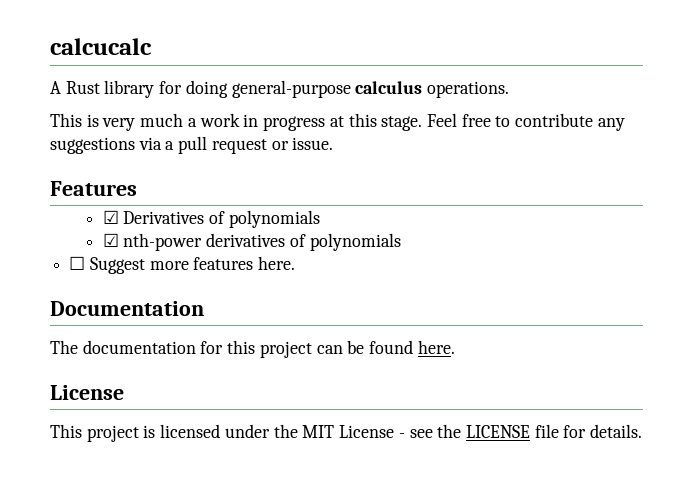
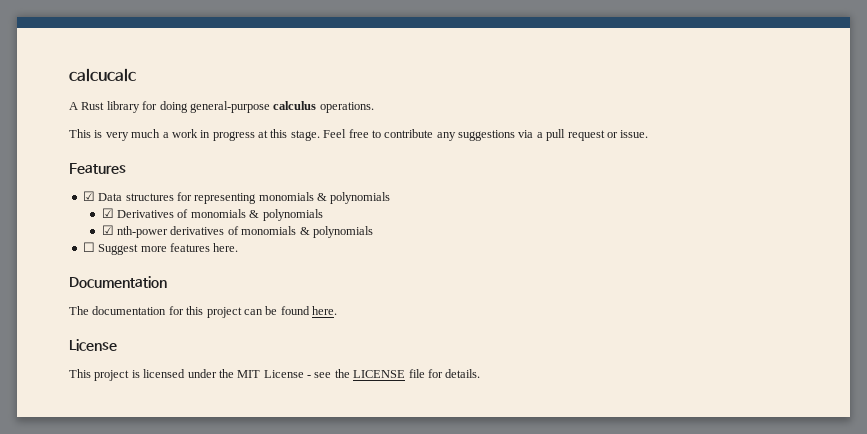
(137, 188) none -> [82,191,391,204] // ☑ Data structures for representing monomials & polynomials
(226, 217) none -> [190,209,260,218] monomials &
(306, 240) none -> [241,226,310,235] monomials &

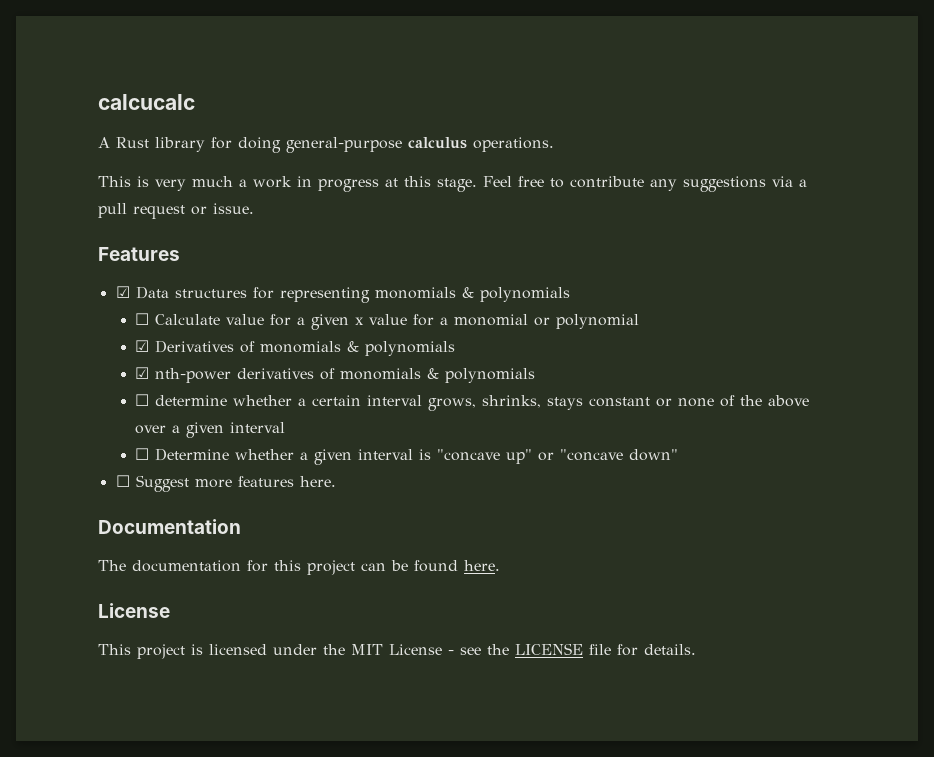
(391, 198) none -> [135,313,640,330] // ☐ Calculate value for a given x value for a monomial or polynomial
(373, 232) none -> [135,394,810,411] [135,422,286,438] [135,448,679,465] // ☐ determine whether a certain interval grows, shrinks, stays constant or none of the above over a given interval // ☐ Determine whether a given interval is "concave up" or "concave down"

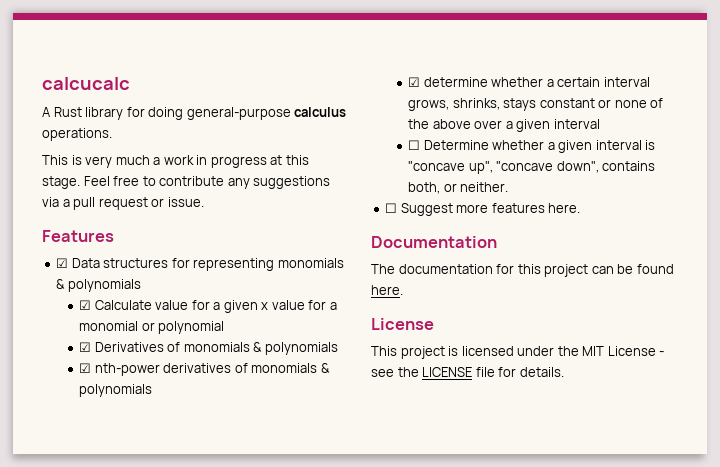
[135,313,150,325] ☐ -> [79,300,92,310] ☑
[135,394,150,406] ☐ -> [408,77,421,87] ☑
[506,449,679,464] up" or "concave down" -> [468,161,656,174] [408,182,509,194] up", "concave down", contains both, or neither.

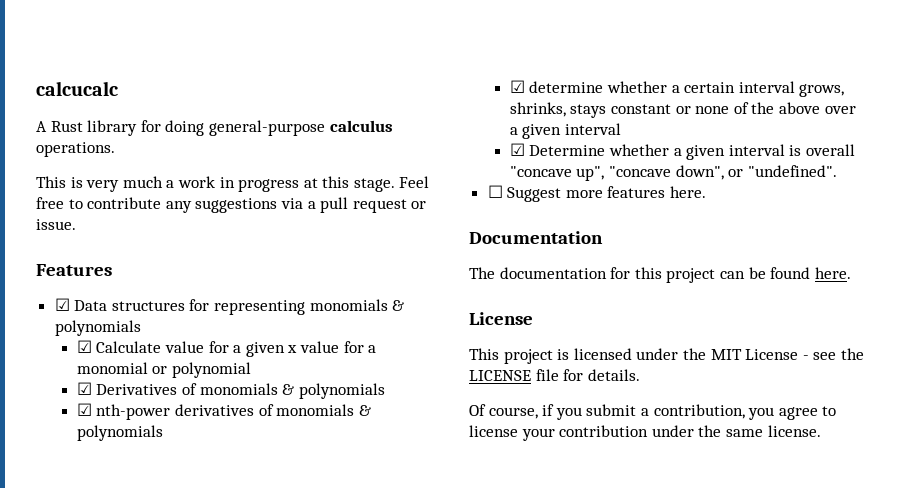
[408,140,421,150] ☐ -> [509,143,525,156] ☑
(656, 145) none -> [806,144,856,156] overall
[602,161,656,171] [408,182,509,194] contains both, or neither. -> [728,165,837,177] or "undefined".
(564, 372) none -> [469,404,837,420] [469,425,821,441] // Of course, if you submit a contribution, you agree to license your contribution under the same license.

